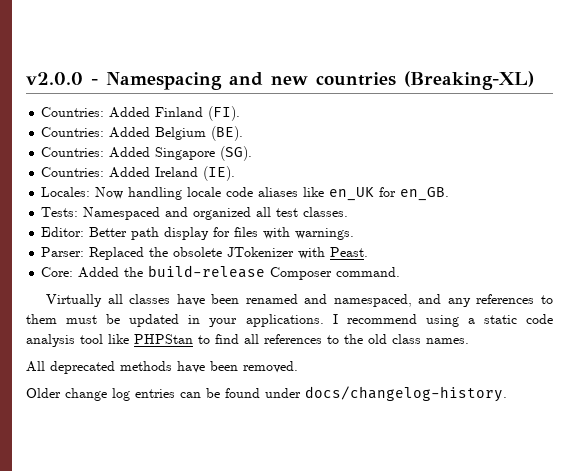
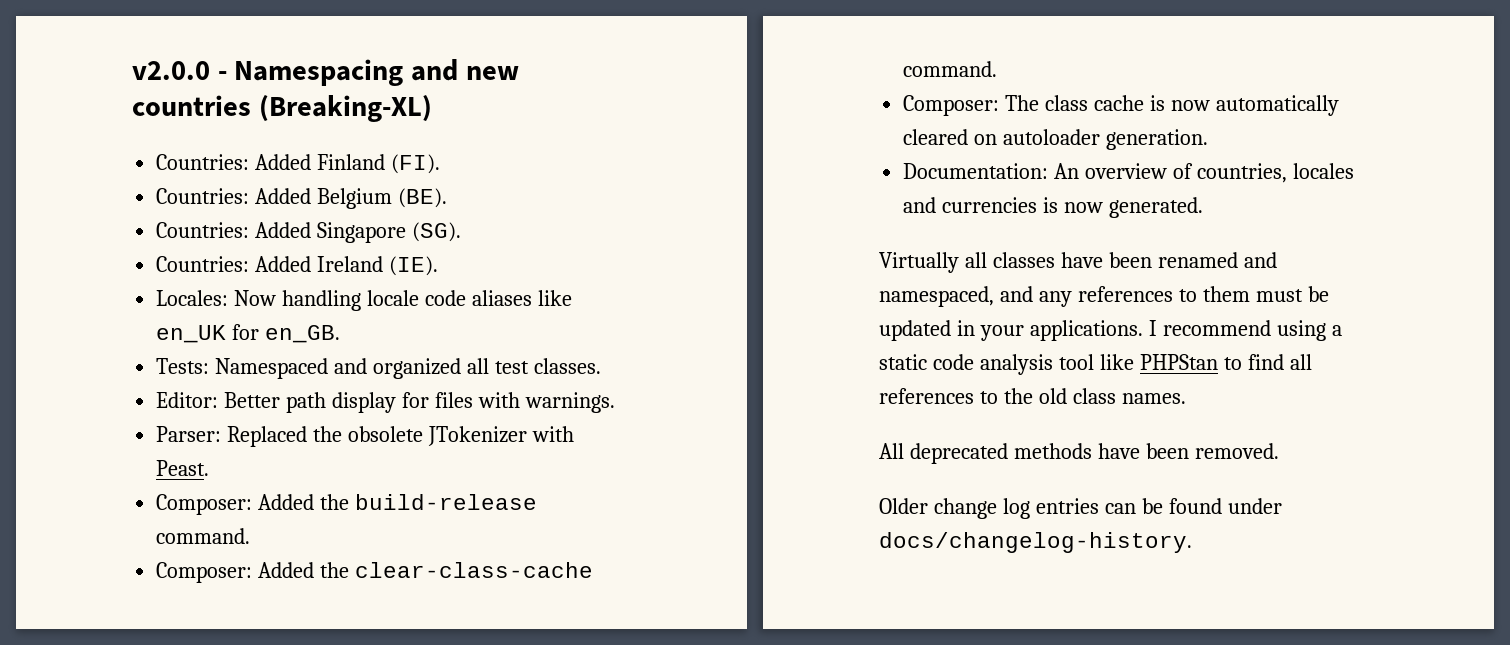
[41,267,74,277] Core: -> [156,494,253,515] Composer:
[270,267,401,280] Composer command. -> [156,528,251,544] [156,562,594,583] [903,61,998,77] [903,95,1339,116] [903,129,1209,150] [903,163,1354,183] [903,197,1203,218] command. // Composer: Added the clear-class-cache command. // Composer: The class cache is now automatically cleared on autoloader generation. // Documentation: An overview of countries, locales and currencies is now generated.

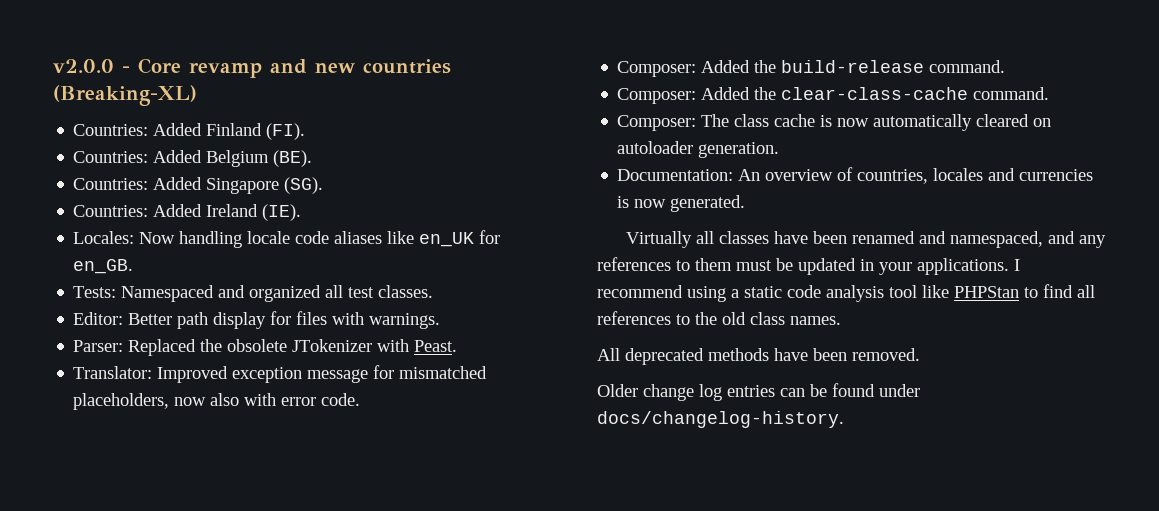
[234,59,404,86] Namespacing -> [138,58,262,78] Core revamp
(210, 468) none -> [73,365,488,383] [73,393,361,410] // Translator: Improved exception message for mismatched placeholders, now also with error code.

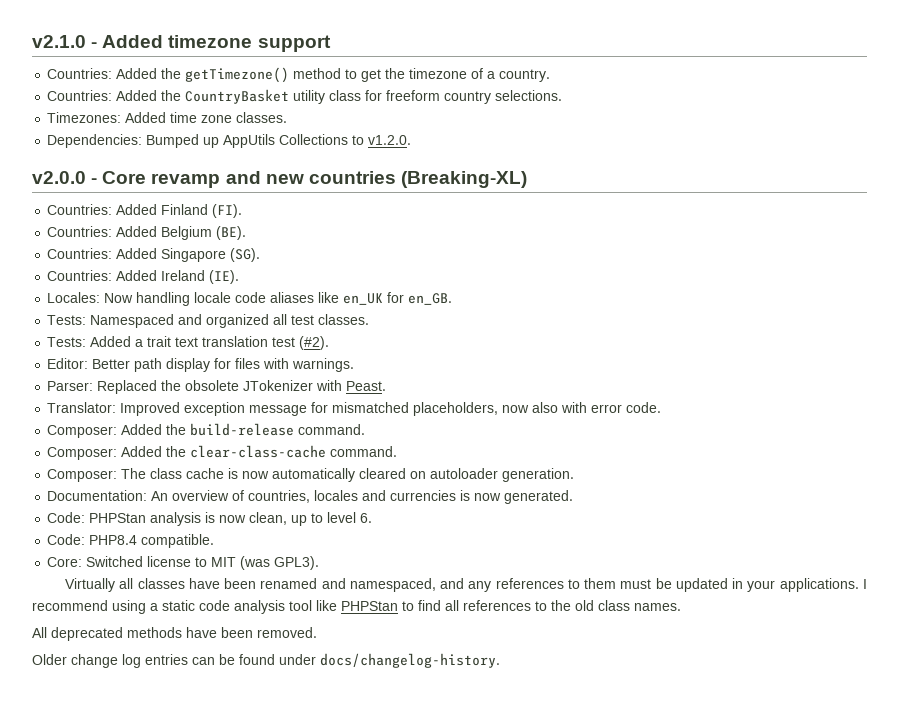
(53, 66) none -> [32,35,331,52] [47,67,551,83] [47,89,563,104] [47,112,288,123] [47,134,412,148] v2.1.0 - Added timezone support // Countries: Added the getTimezone() method to get the timezone of a country. // Countries: Added the CountryBasket utility class for freeform country selections. // Timezones: Added time zone classes. // Dependencies: Bumped up AppUtils Collections to v1.2.0. //
(434, 291) none -> [47,336,330,350] // Tests: Added a trait text translation test (#2).
(746, 203) none -> [47,512,373,526] [47,534,215,548] [47,556,320,570] // Code: PHPStan analysis is now clean, up to level 6. // Code: PHP8.4 compatible. // Core: Switched license to MIT (was GPL3).

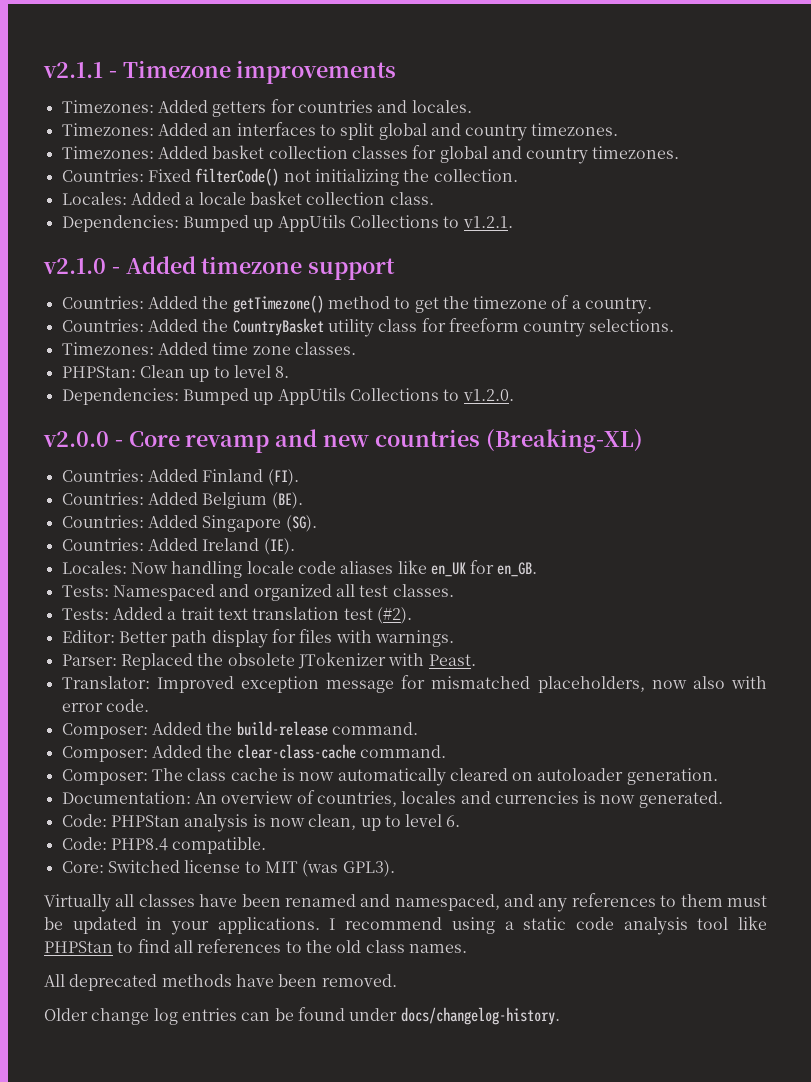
(32, 41) none -> [43,60,397,84] [61,99,472,117] [61,122,619,141] [61,145,680,164] [61,168,518,186] [61,191,434,205] [61,215,513,232] v2.1.1 - Timezone improvements // Timezones: Added getters for countries and locales. // Timezones: Added an interfaces to split global and country timezones. // Timezones: Added basket collection classes for global and country timezones. // Countries: Fixed filterCode() not initializing the collection. // Locales: Added a locale basket collection class. // Dependencies: Bumped up AppUtils Collections to v1.2.1. //
(288, 117) none -> [61,365,290,382] // PHPStan: Clean up to level 8.

